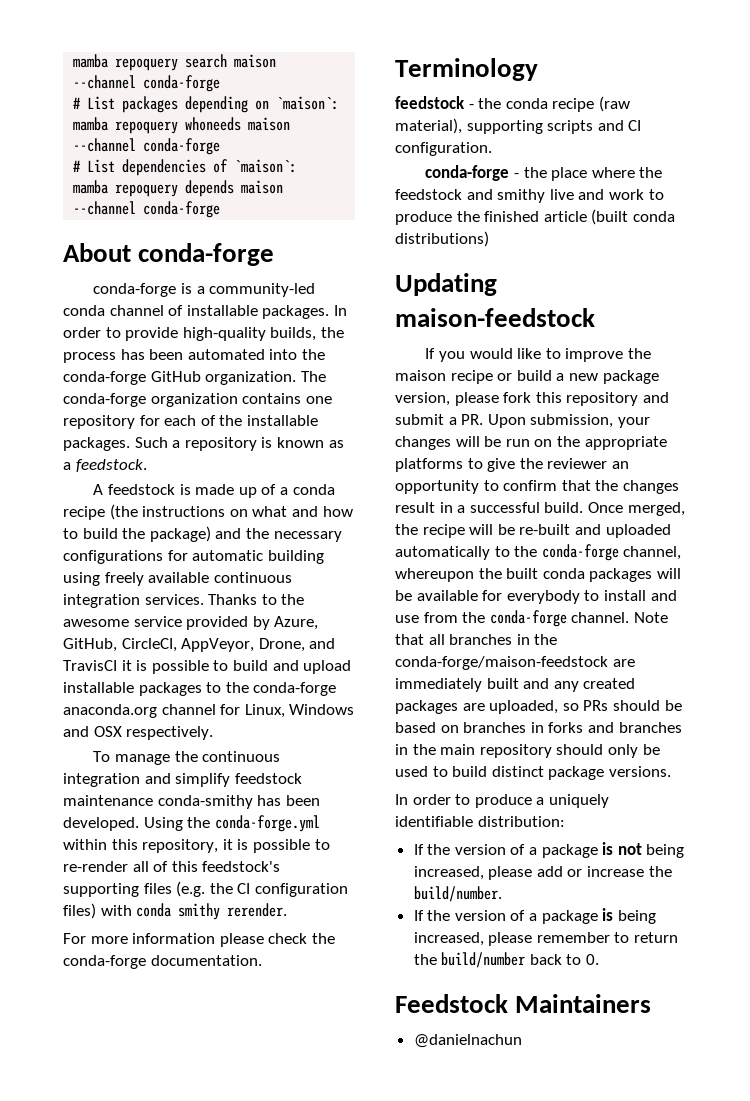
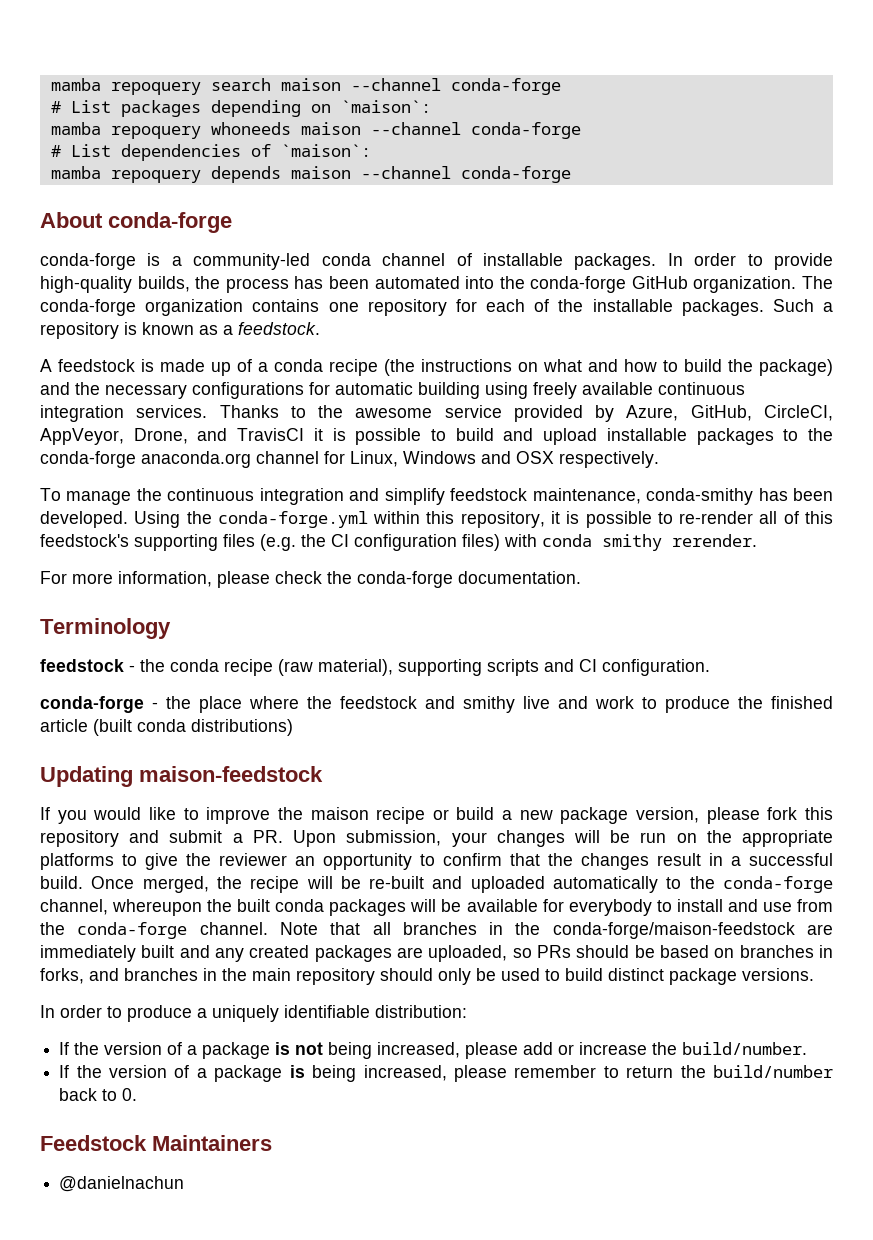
[63,795,153,806] maintenance -> [532,488,641,504] maintenance,
[132,933,216,944] information -> [118,571,212,587] information,
[548,722,584,733] forks -> [40,968,84,984] forks,

